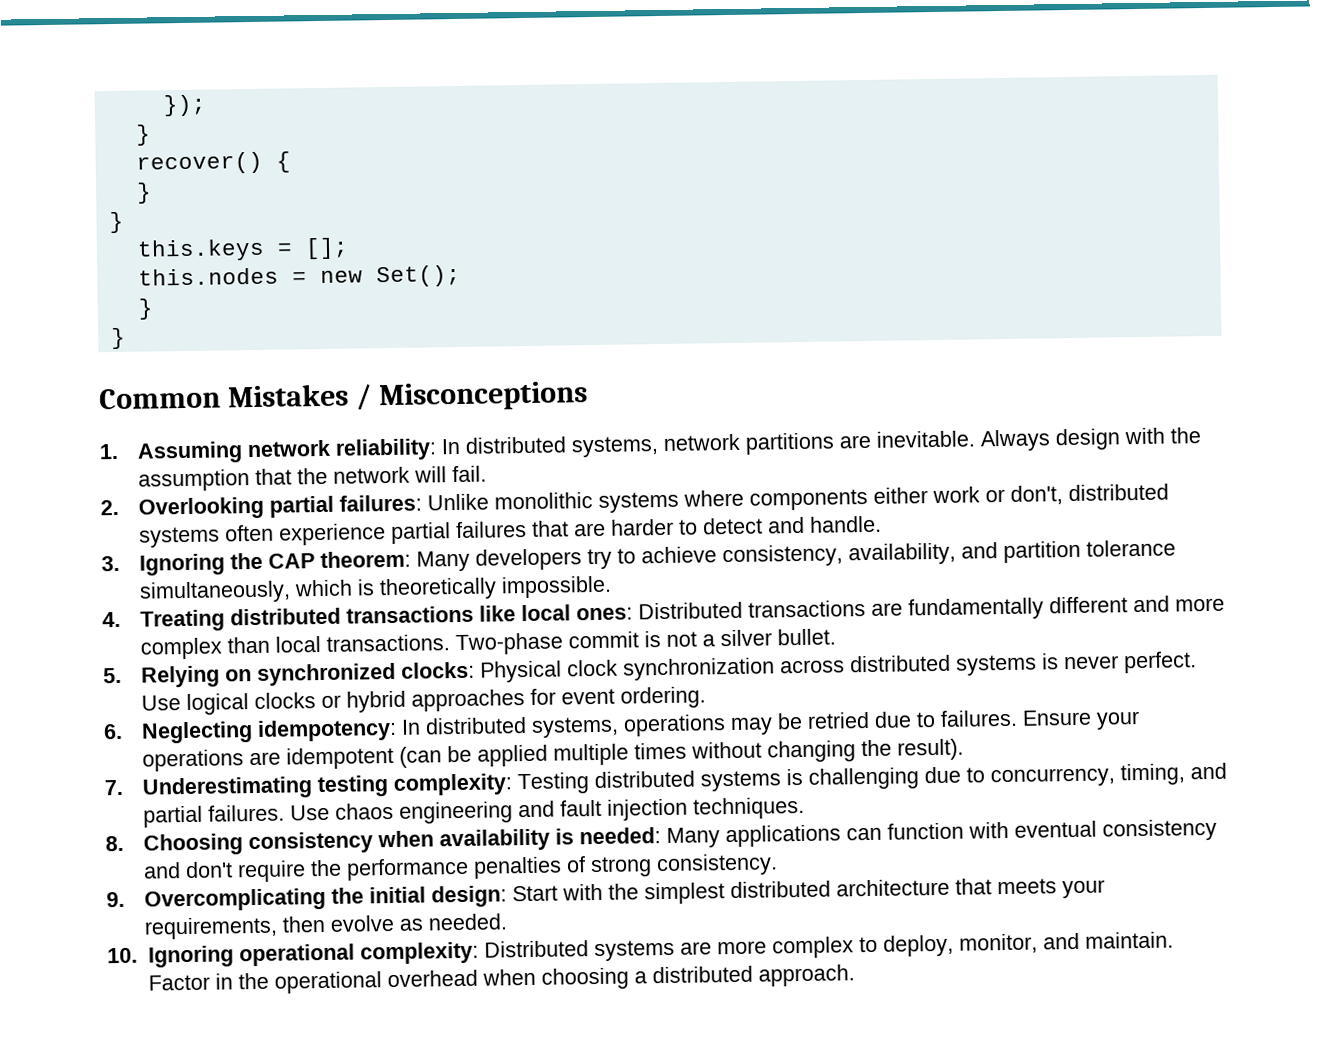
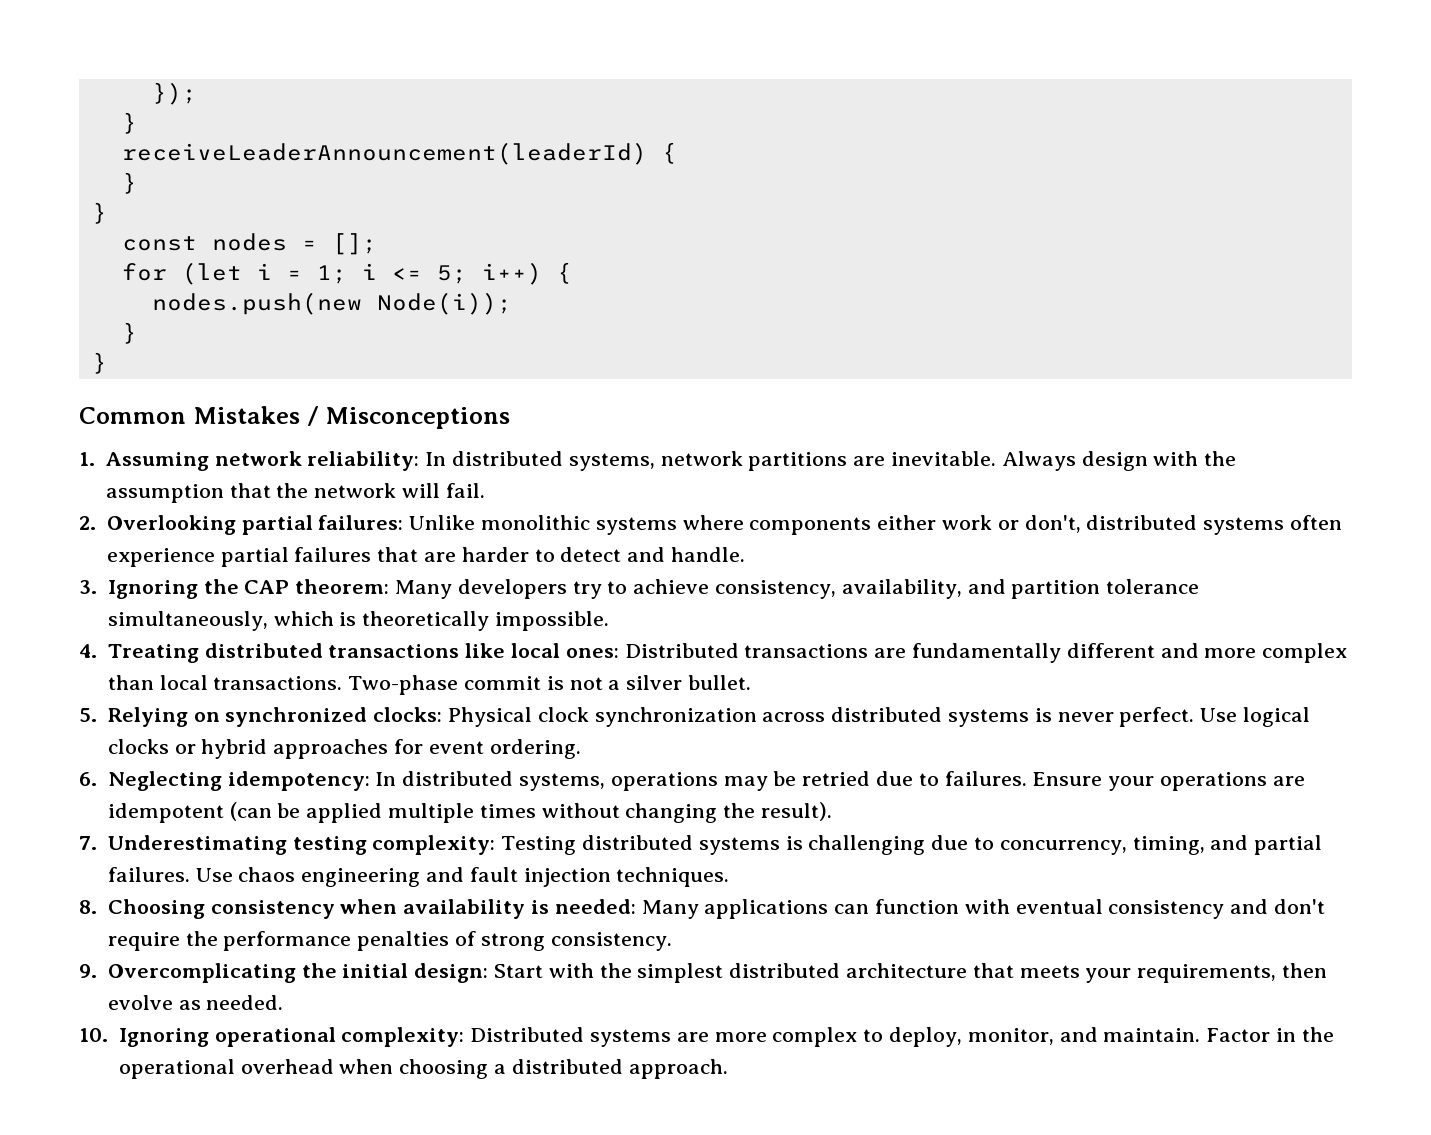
[135,151,263,175] recover() -> [121,142,647,165] receiveLeaderAnnouncement(leaderId)
[136,238,265,262] this.keys -> [121,233,287,251] const nodes
[137,264,461,288] this.nodes = new Set(); -> [121,262,572,285] [151,292,512,315] for (let i = 1; i <= 5; i++) { // nodes.push(new Node(i));

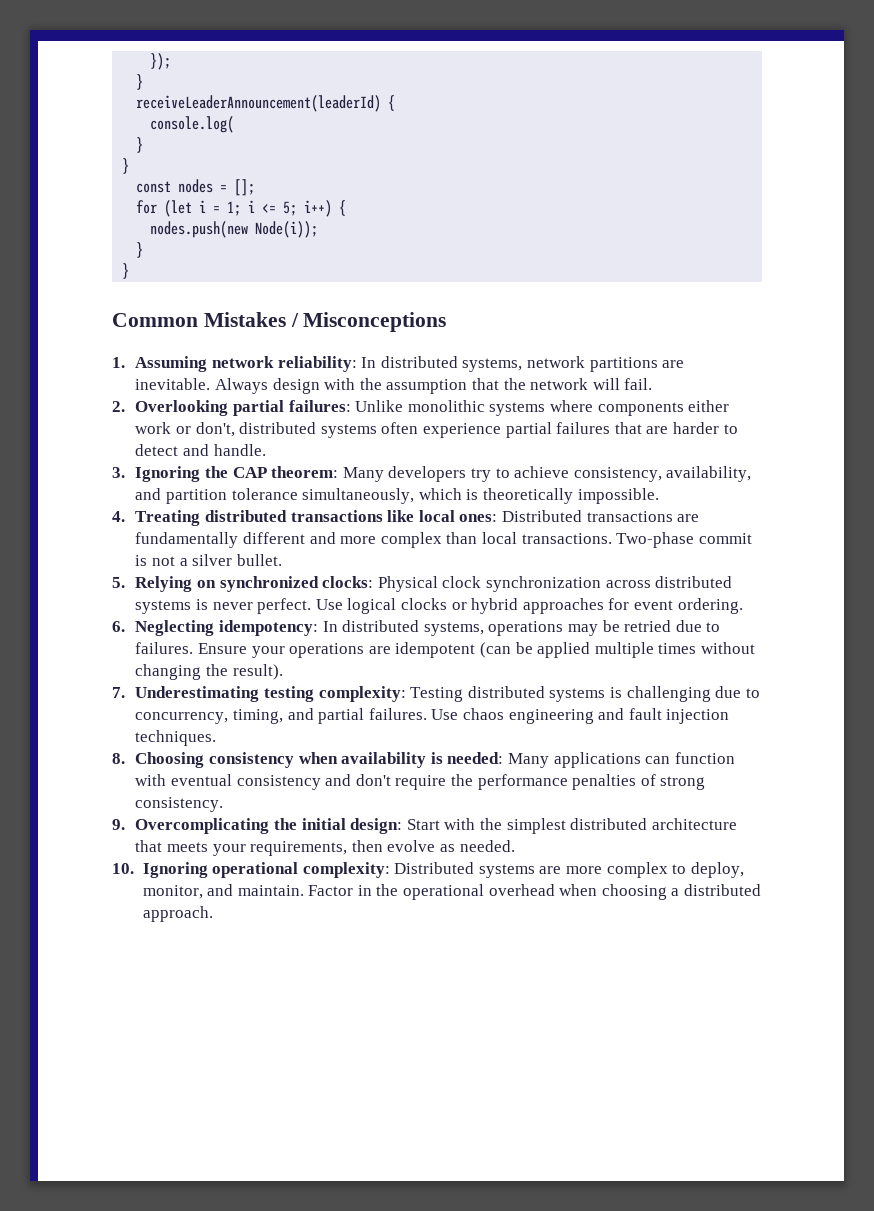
(677, 153) none -> [150,116,235,133] // console.log(

